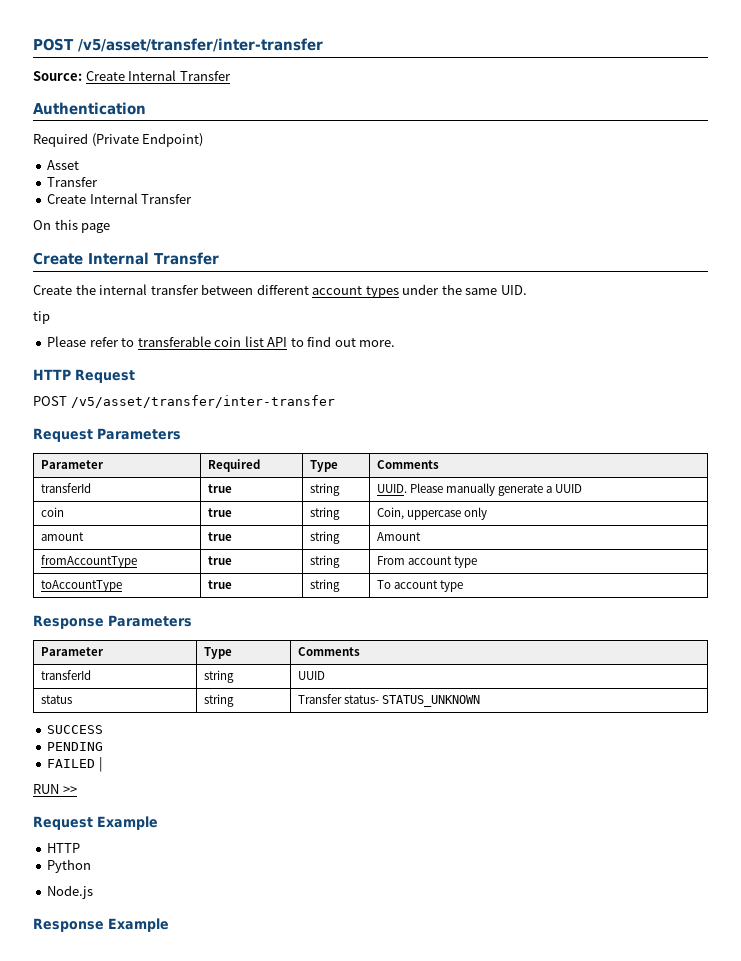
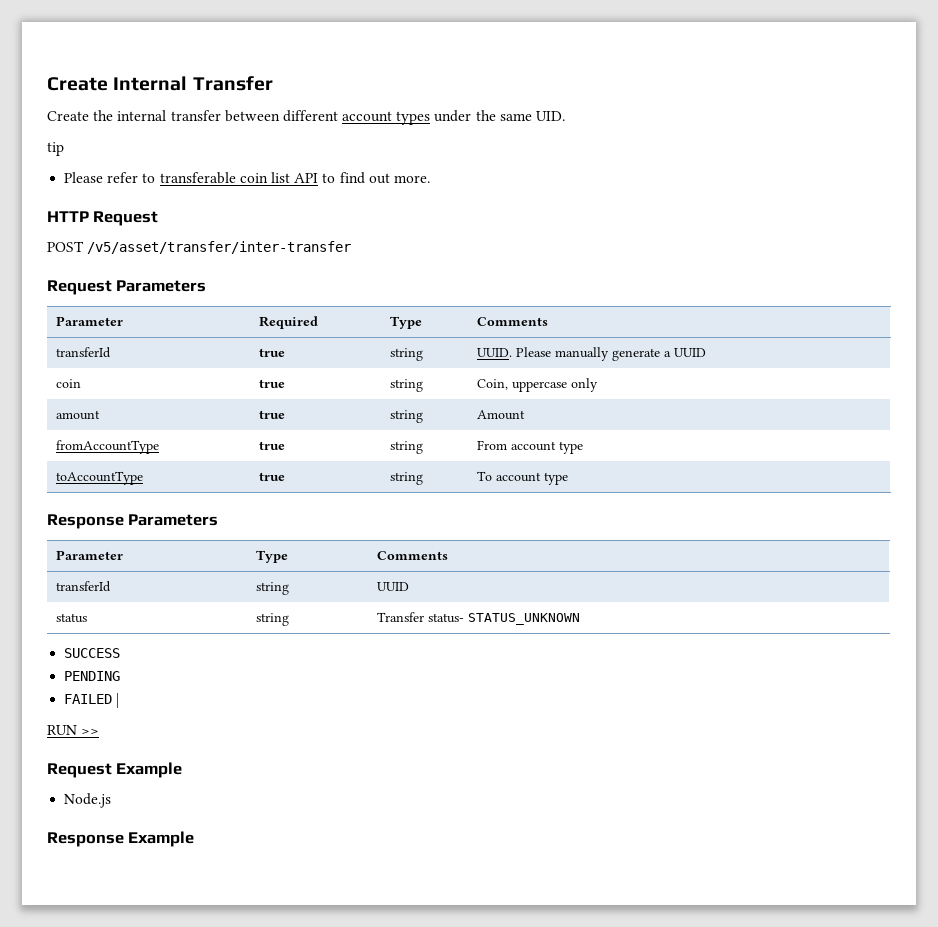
[33,38,323,52] [33,70,231,81] [33,102,146,115] [33,133,204,147] [47,160,80,170] [47,177,99,187] [47,193,193,204] [33,219,111,233] POST /v5/asset/transfer/inter-transfer // Source: Create Internal Transfer // Authentication // Required (Private Endpoint) // Asset // Transfer // Create Internal Transfer // On this page // -> (47, 84) none
[47,843,81,853] [47,859,92,873] // HTTP // Python -> (183, 770) none

